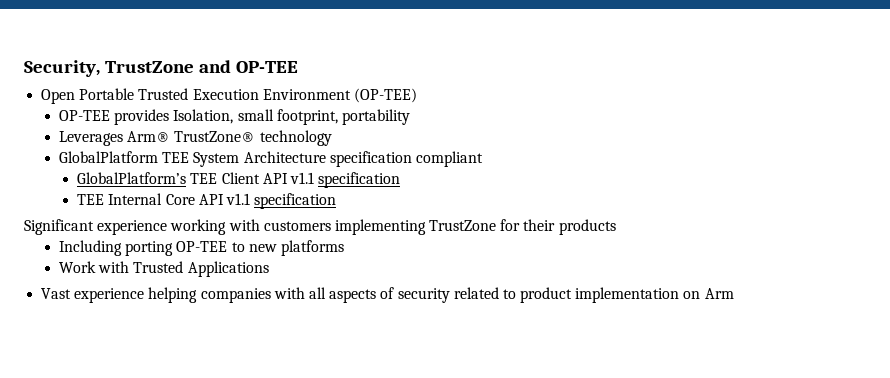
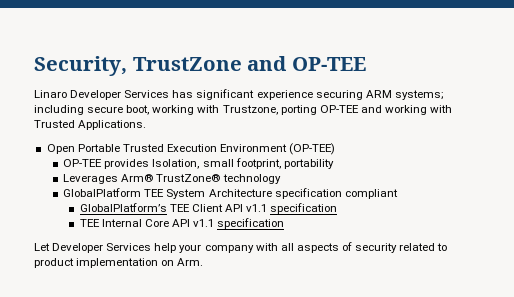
(299, 67) none -> [34,89,444,100] [34,105,453,115] [34,120,147,130] // Linaro Developer Services has significant experience securing ARM systems; including secure boot, working with Trustzone, porting OP-TEE and working with Trusted Applications.
[24,219,616,235] [59,240,345,256] [59,261,269,277] [41,287,271,303] Significant experience working with customers implementing TrustZone for their products // Including porting OP-TEE to new platforms // Work with Trusted Applications // Vast experience helping companies -> [34,243,254,253] Let Developer Services help your company
[704,288,734,299] Arm -> [177,258,204,266] Arm.

